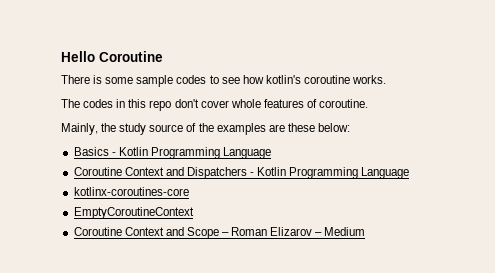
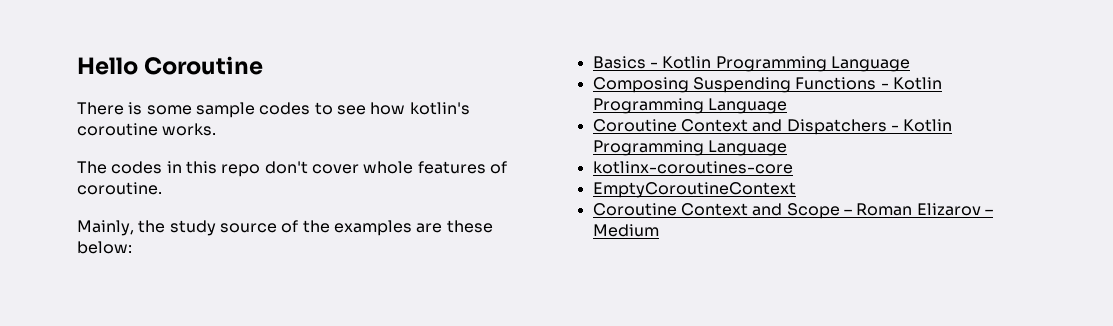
(272, 153) none -> [592,77,942,93] [592,98,787,114] // Composing Suspending Functions - Kotlin Programming Language

